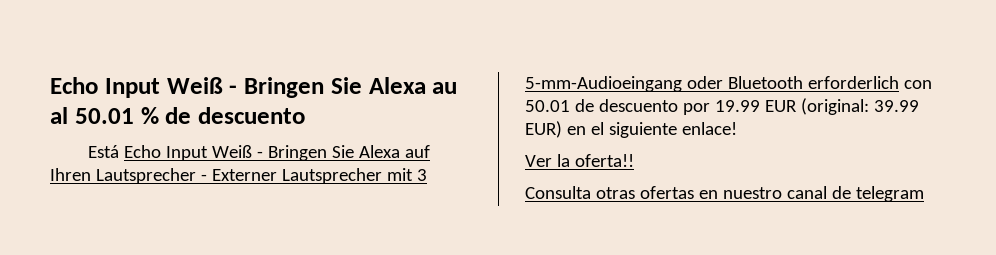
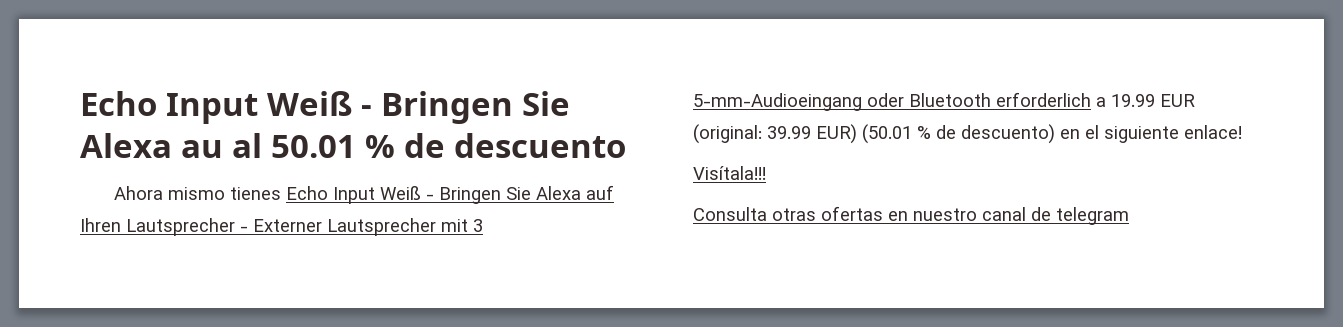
[88,145,120,158] Está -> [113,186,281,200] Ahora mismo tienes
[903,80,932,89] [525,99,710,115] con 50.01 de descuento por -> [1096,97,1106,107] a
(562, 129) none -> [862,124,1055,144] (50.01 % de descuento)
[525,154,634,167] Ver la oferta!! -> [693,166,766,180] Visítala!!!

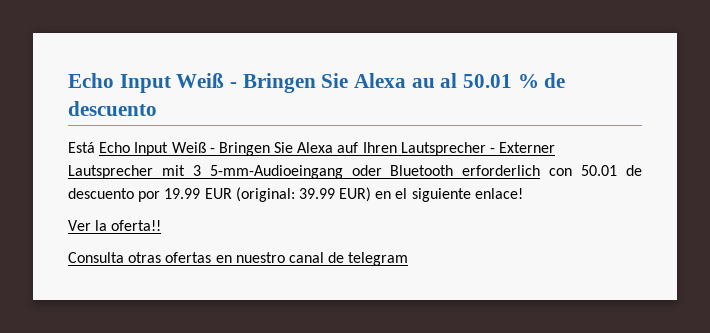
[113,186,281,200] Ahora mismo tienes -> [68,142,95,153] Está
[1096,97,1106,107] a -> [549,165,643,176] [68,188,161,202] con 50.01 de descuento por
[862,124,1055,144] (50.01 % de descuento) -> (372, 194) none
[693,166,766,180] Visítala!!! -> [68,220,162,231] Ver la oferta!!

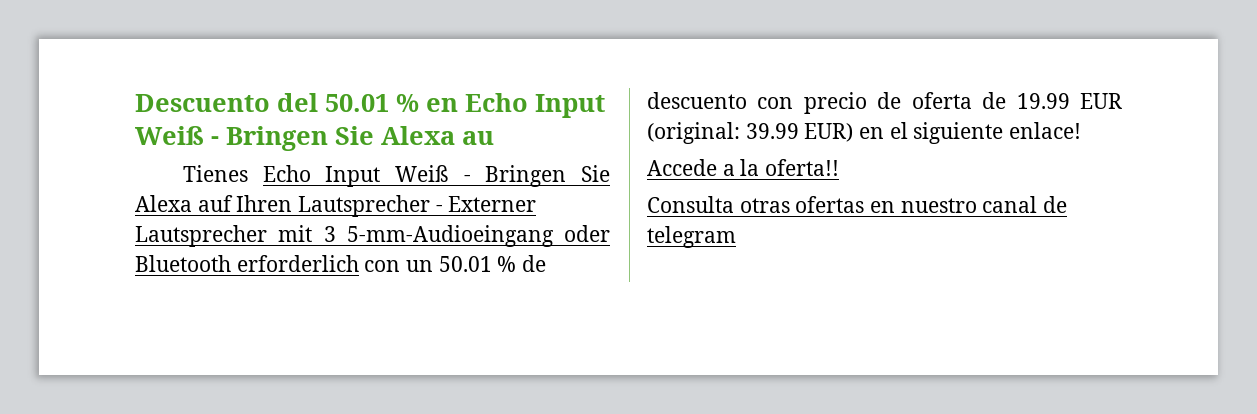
(68, 80) none -> [135,93,458,112] Descuento del 50.01 % en
[440,73,566,88] [68,101,157,116] [68,142,95,153] al 50.01 % de descuento // Está -> [183,165,249,182] // Tienes
[581,165,643,176] [68,188,161,202] 50.01 de descuento por -> [406,255,547,272] [647,92,1007,114] un 50.01 % de descuento con precio de oferta de
[68,220,91,231] Ver -> [647,159,735,176] Accede a

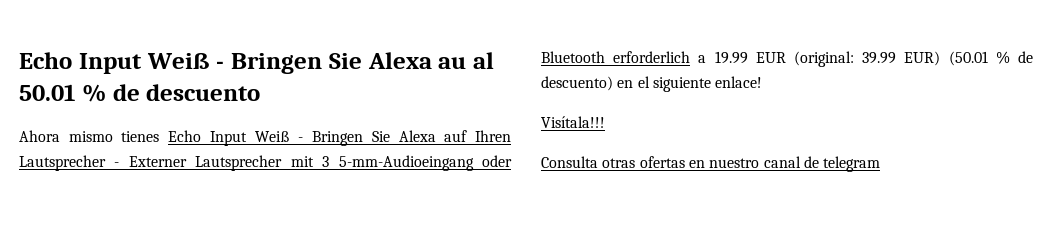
[135,93,458,112] Descuento del 50.01 % en -> (19, 60) none
[183,165,249,182] // Tienes -> [473,52,494,69] [19,84,261,102] [19,130,160,142] al 50.01 % de descuento // Ahora mismo tienes
[364,255,547,272] [647,92,1007,114] con un 50.01 % de descuento con precio de oferta de -> [698,55,707,63] a
(854, 132) none -> [948,51,1033,66] [541,76,613,91] (50.01 % de descuento)
[647,159,840,176] Accede a la oferta!! -> [541,116,605,128] Visítala!!!

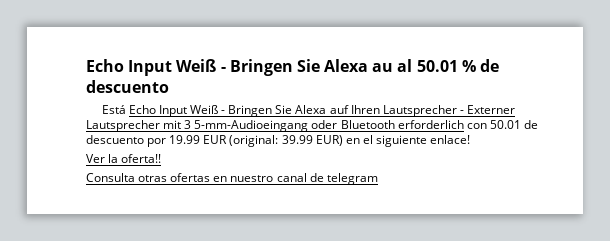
[19,130,160,142] Ahora mismo tienes -> [101,105,126,114] Está
[698,55,707,63] a -> [466,120,538,129] [86,135,167,147] con 50.01 de descuento por
[948,51,1033,66] [541,76,613,91] (50.01 % de descuento) -> (343, 140) none
[541,116,605,128] Visítala!!! -> [86,154,162,163] Ver la oferta!!

